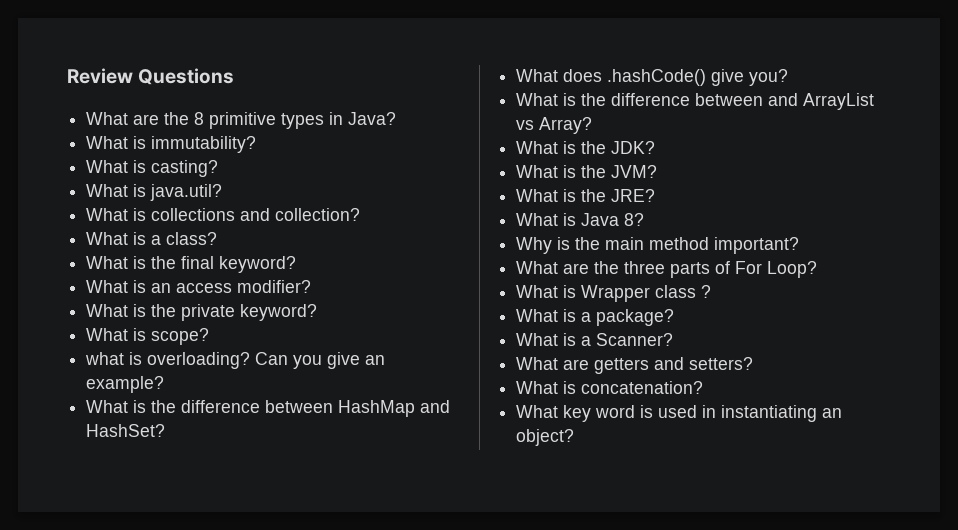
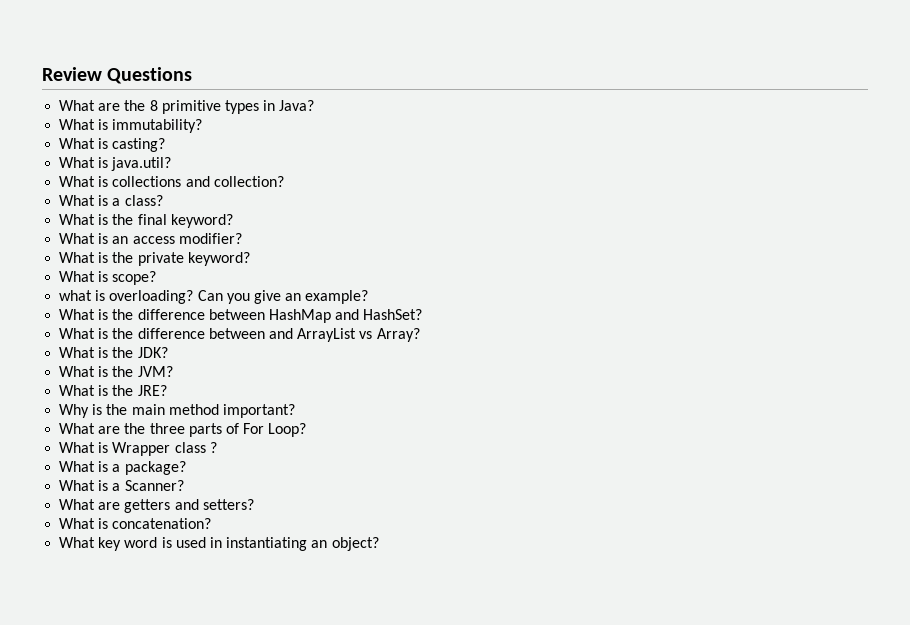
[516,69,789,86] // What does .hashCode() give you? -> (423, 314) none
[516,213,645,226] // What is Java 8? -> (167, 390) none

